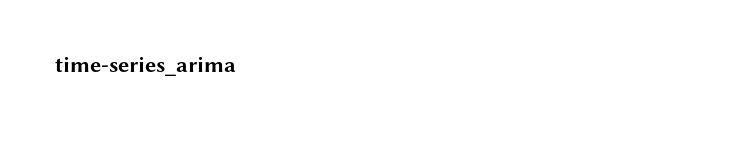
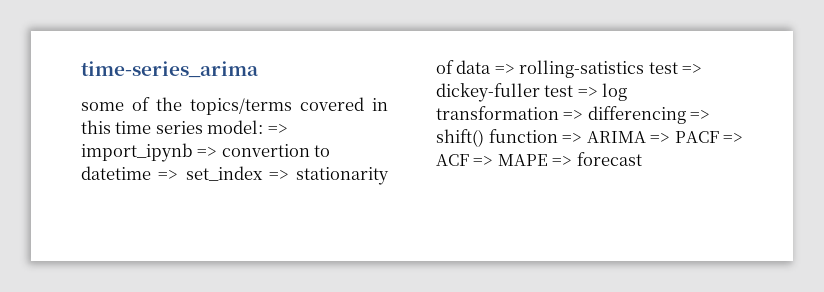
(236, 66) none -> [81,97,388,115] [81,120,288,134] [81,143,331,162] [81,166,389,185] [436,60,703,78] [436,83,628,102] [436,106,711,124] [436,129,743,147] [436,152,642,166] // some of the topics/terms covered in this time series model: => import_ipynb => convertion to datetime => set_index => stationarity of data => rolling-satistics test => dickey-fuller test => log transformation => differencing => shift() function => ARIMA => PACF => ACF => MAPE => forecast

